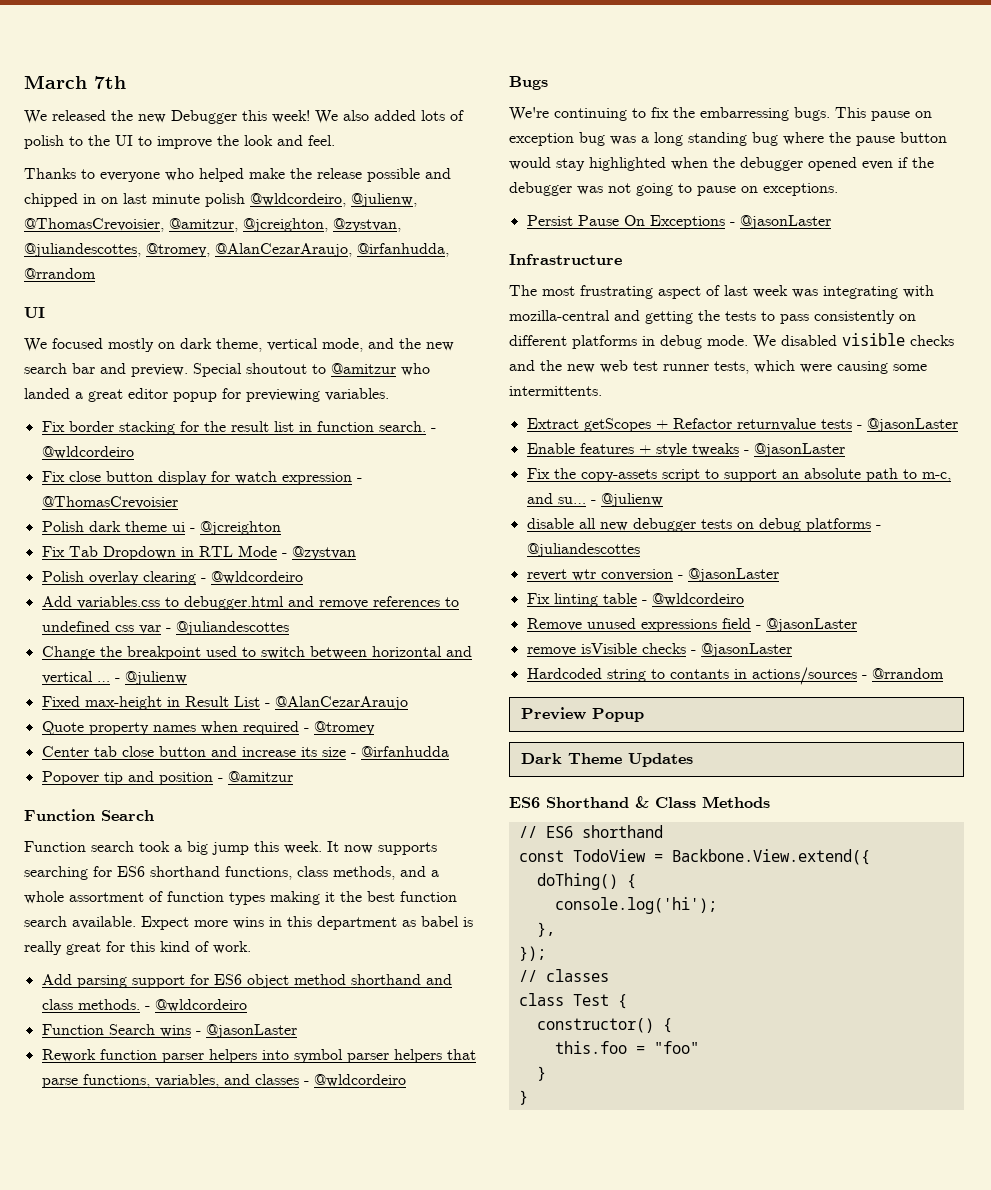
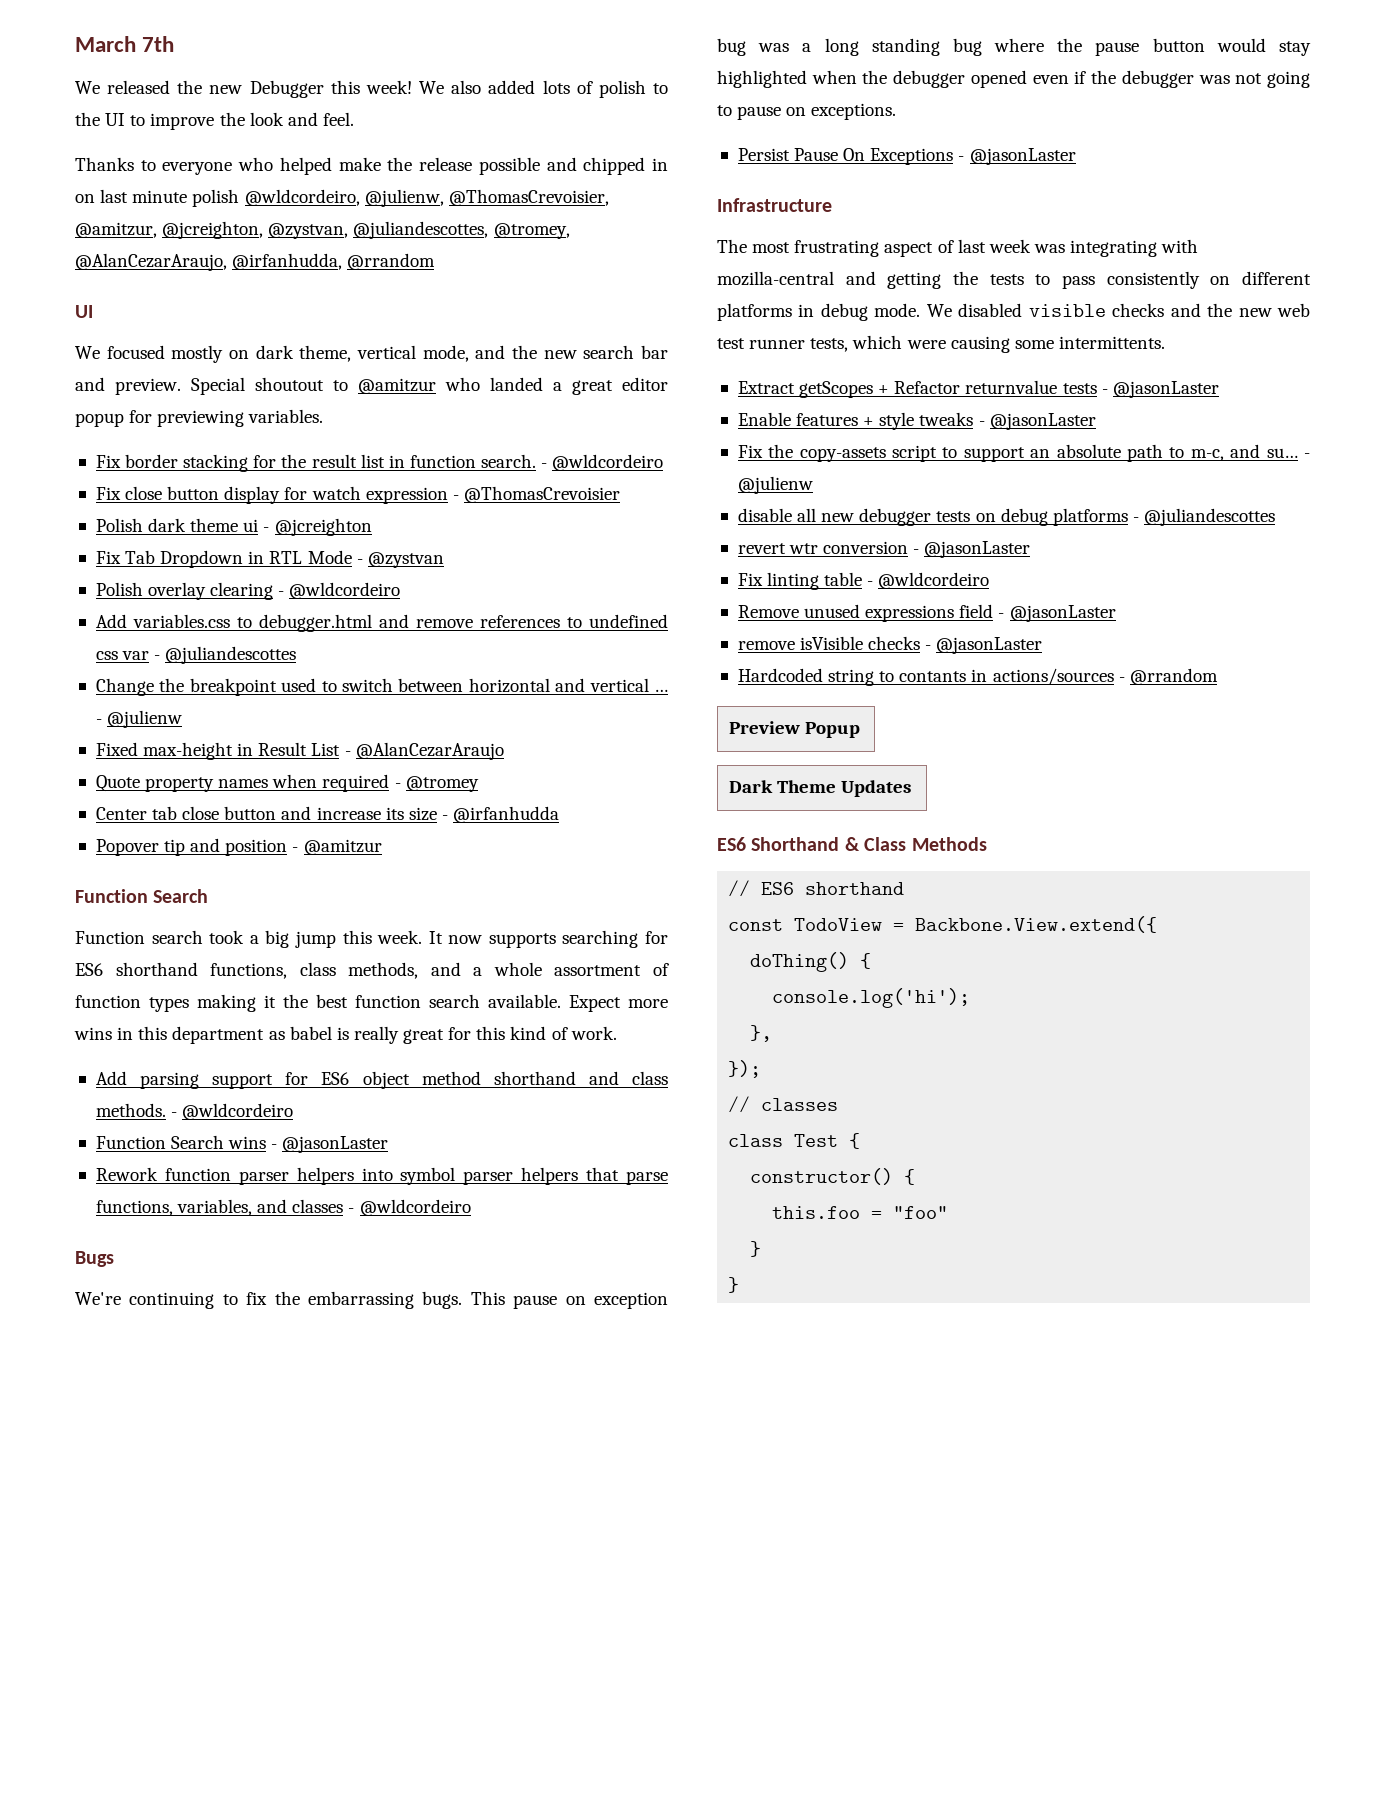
[700,107,789,121] embarressing -> [308,1291,414,1309] embarrassing

